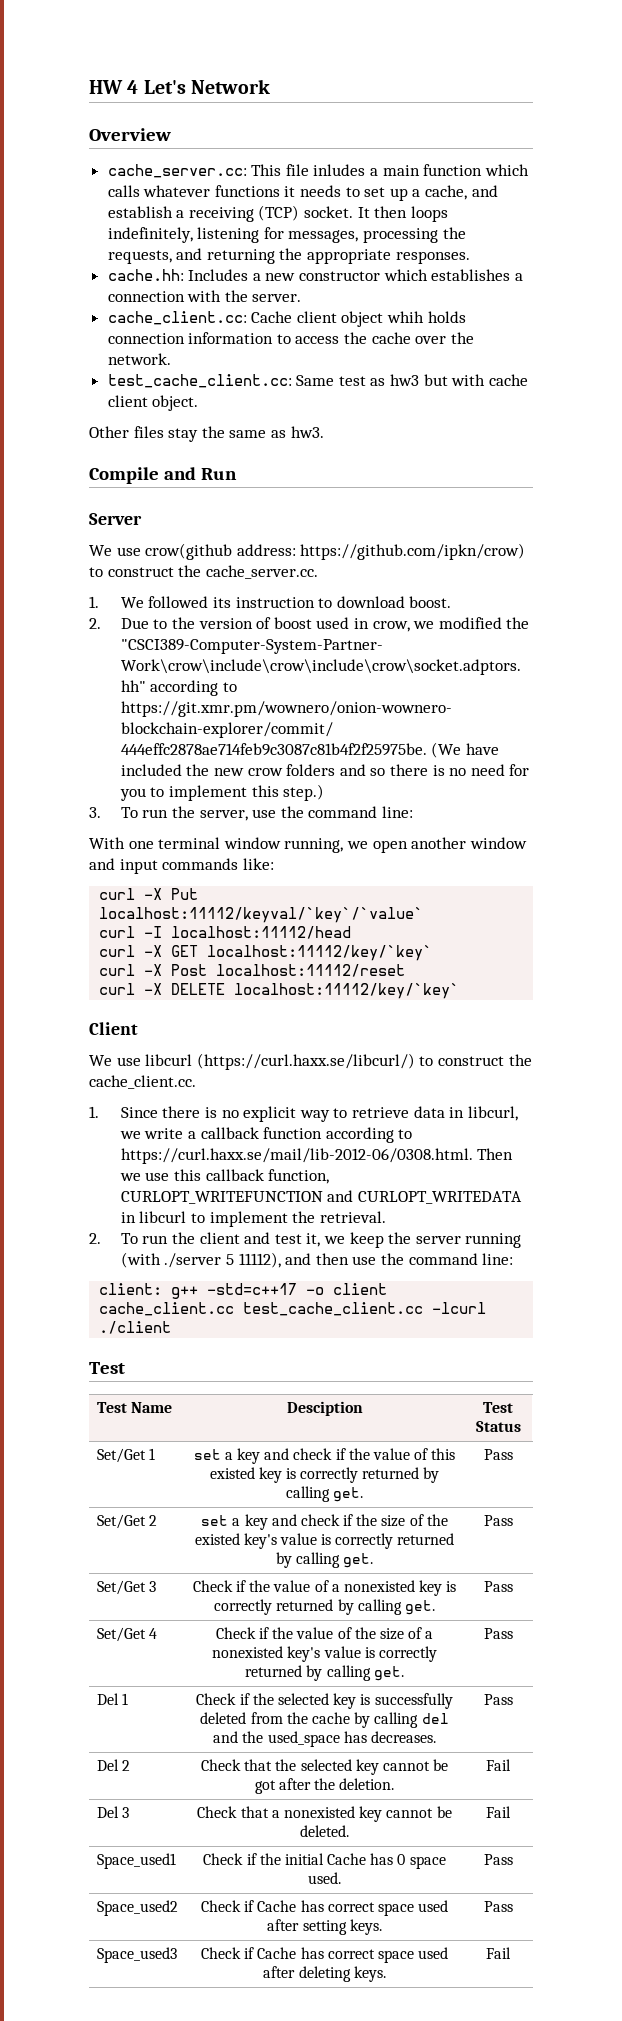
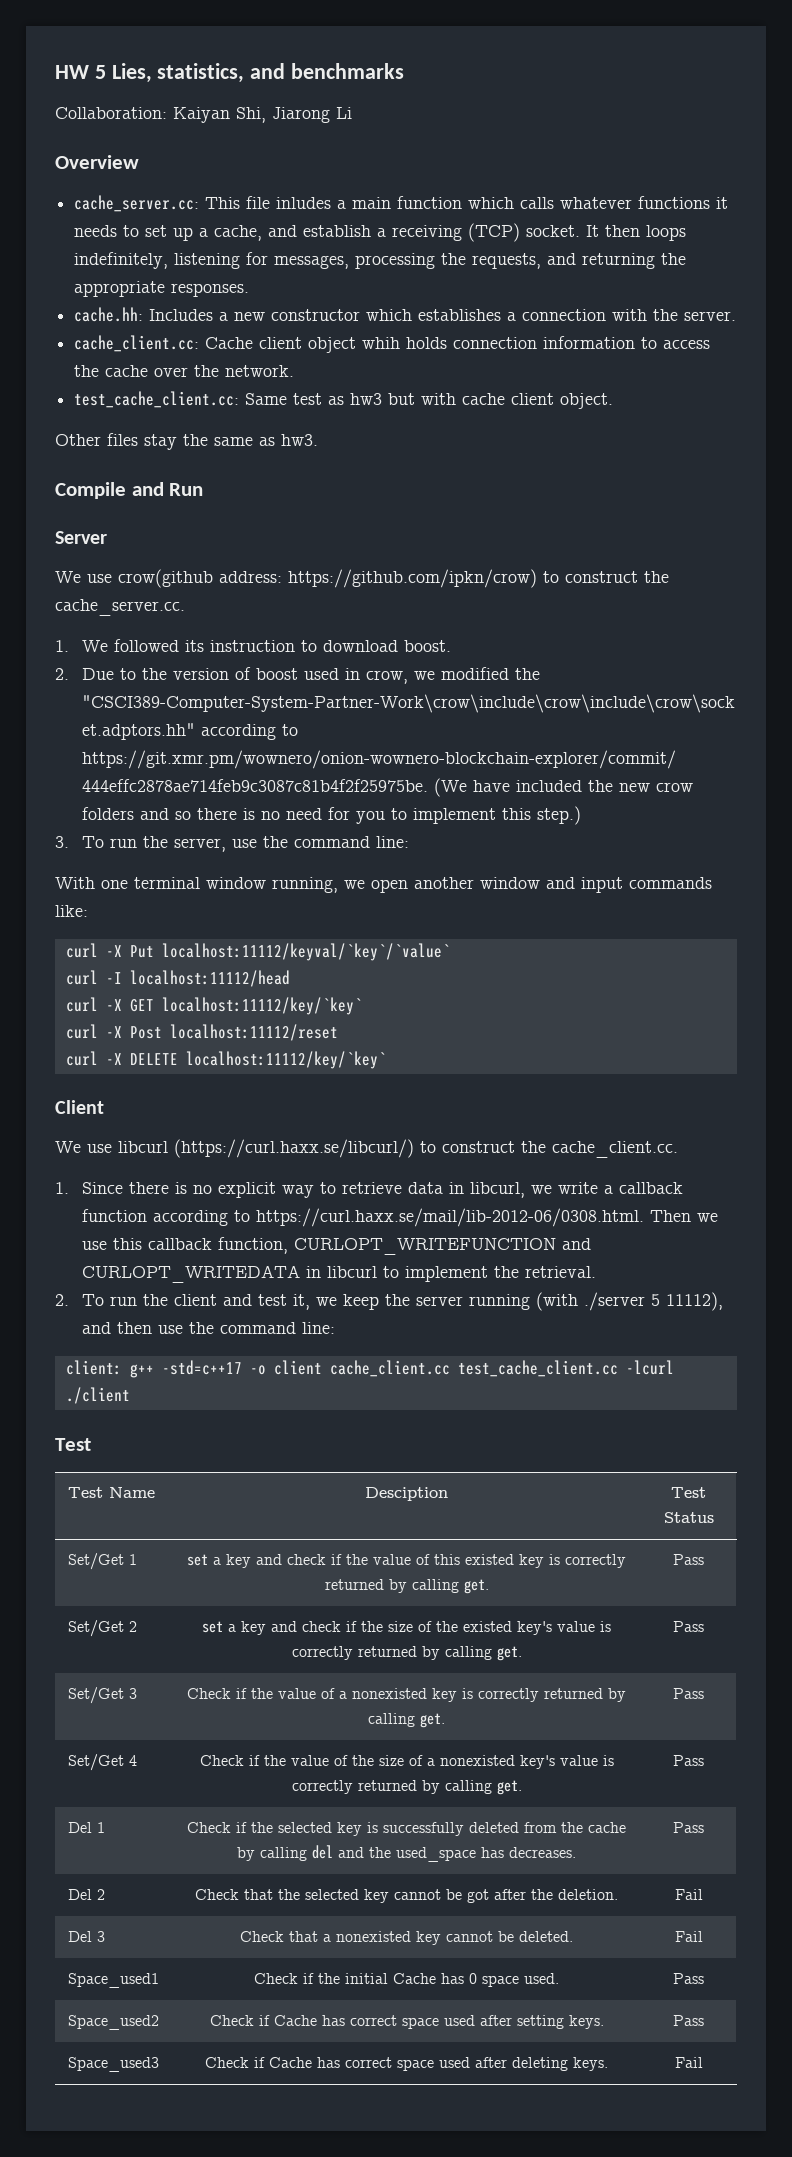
[127,79,270,94] 4 Let's Network -> [94,63,405,83] [55,107,352,123] 5 Lies, statistics, and benchmarks // Collaboration: Kaiyan Shi, Jiarong Li

